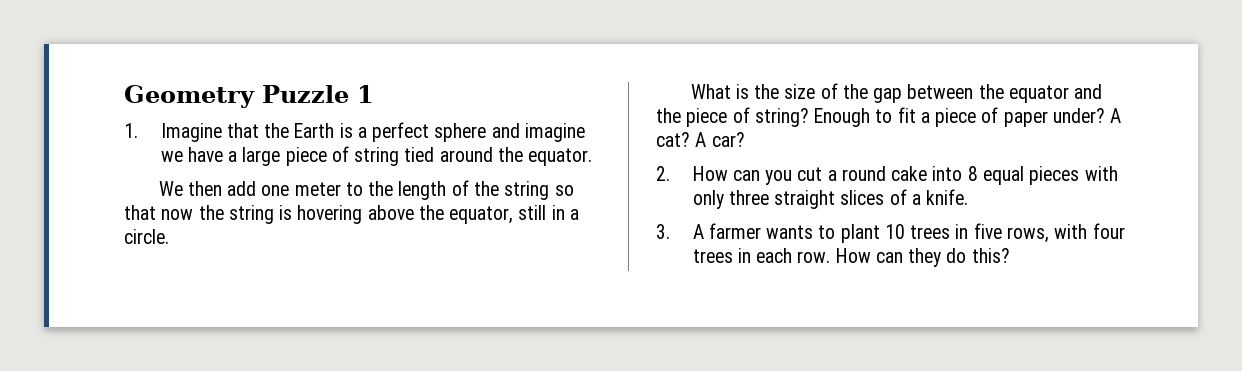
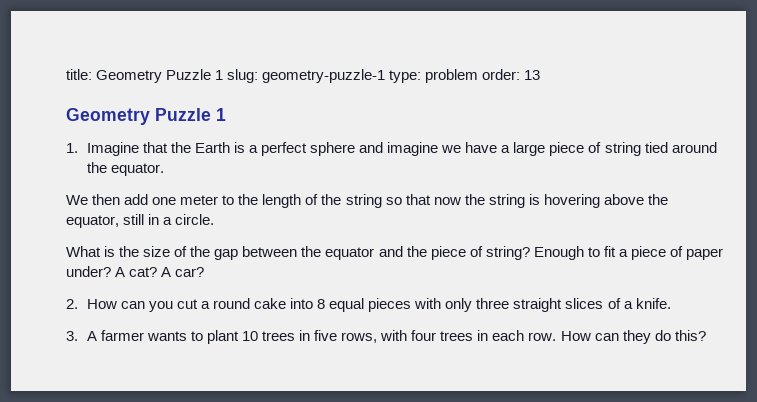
(124, 96) none -> [66,69,541,83] title: Geometry Puzzle 1 slug: geometry-puzzle-1 type: problem order: 13 //

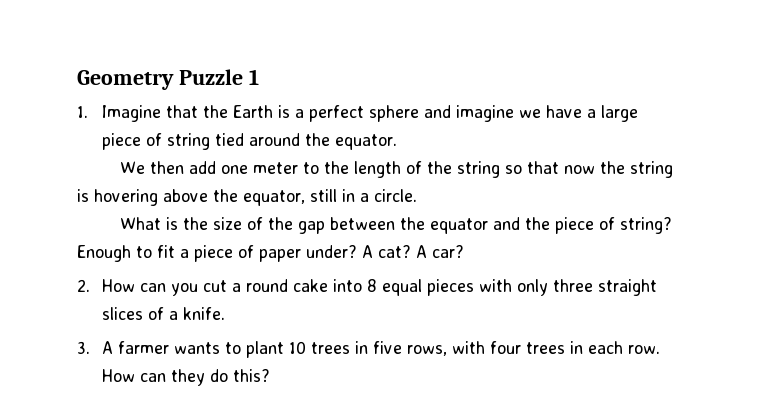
[66,69,541,83] title: Geometry Puzzle 1 slug: geometry-puzzle-1 type: problem order: 13 // -> (77, 80) none

